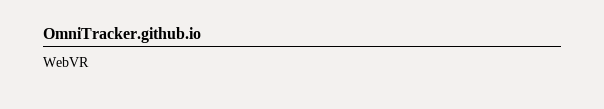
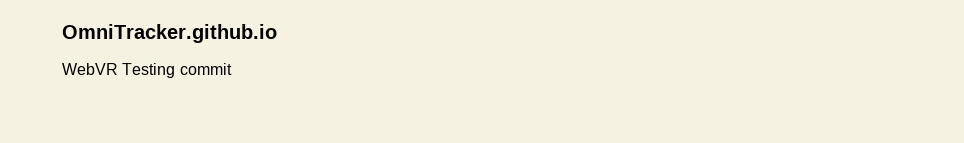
(89, 62) none -> [122,63,232,78] Testing commit

